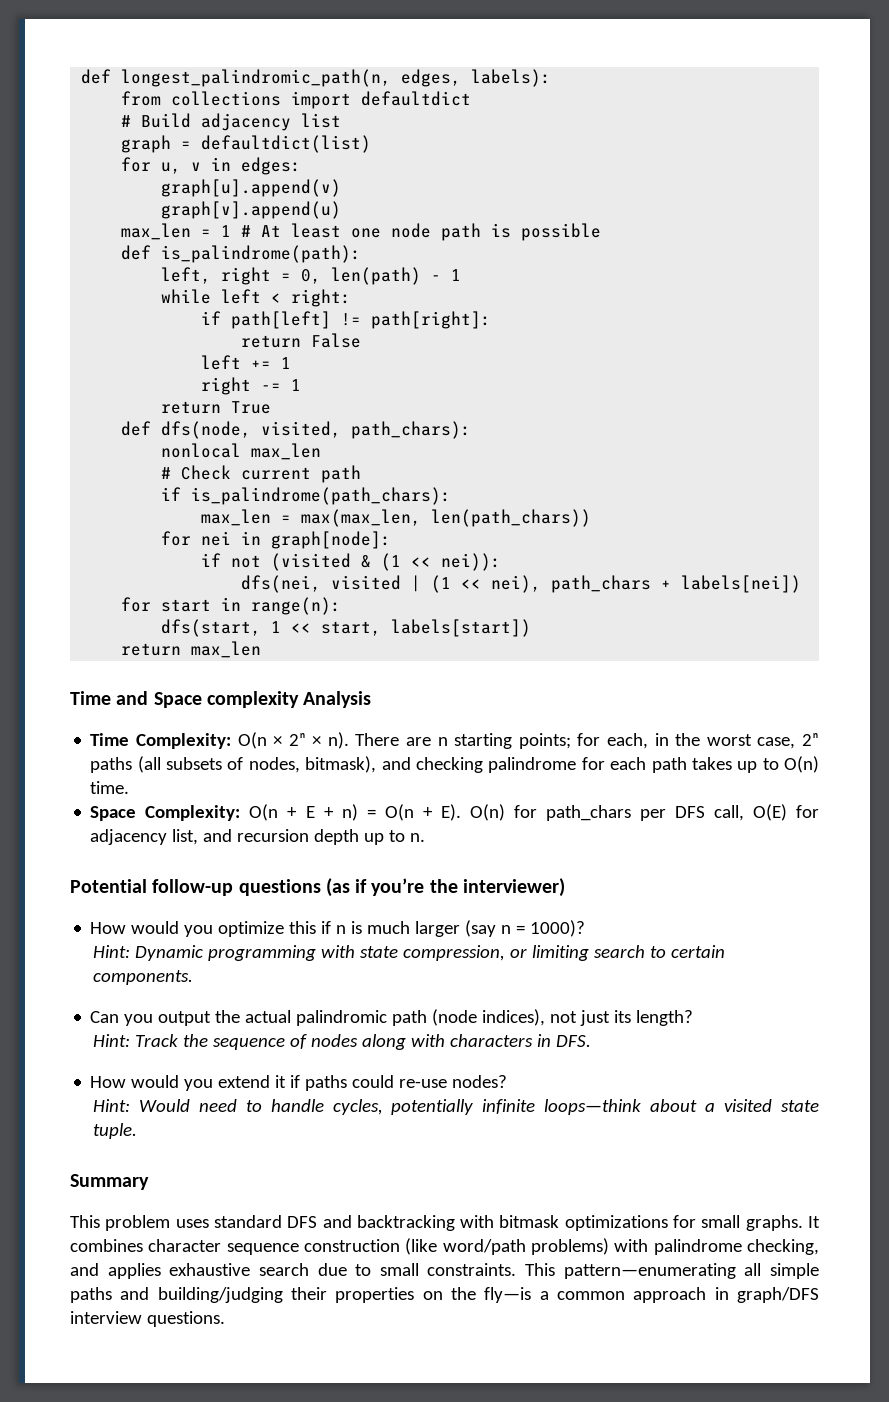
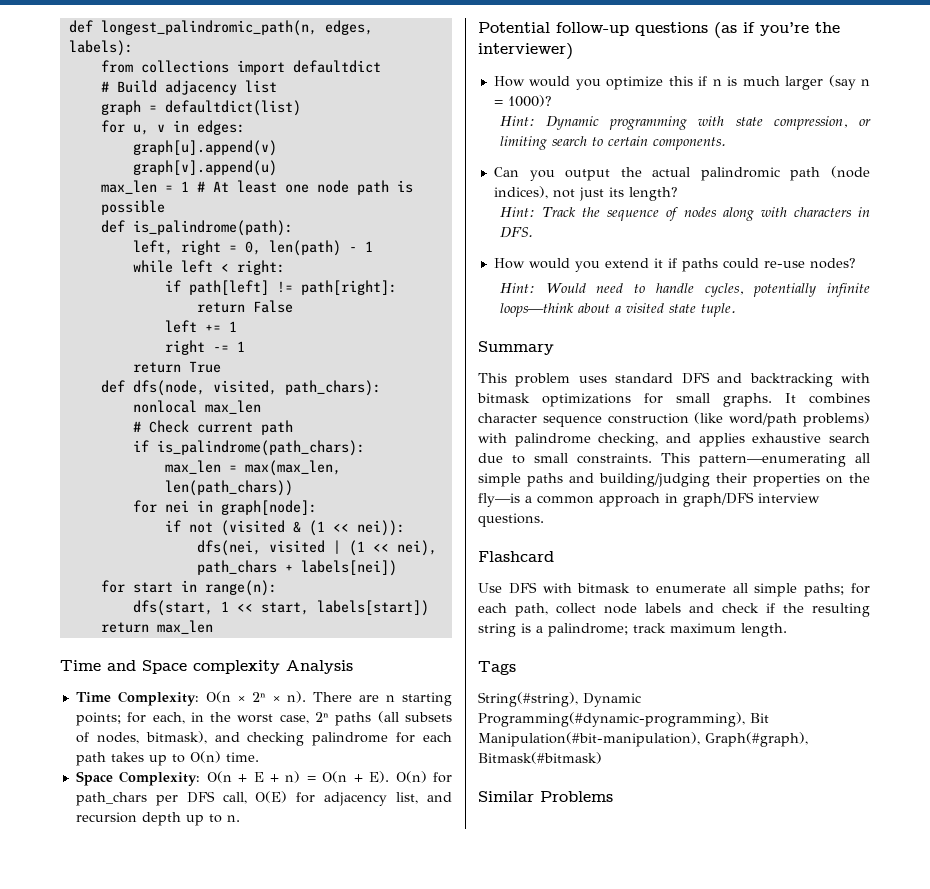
(225, 1319) none -> [478,551,554,562] [478,582,870,597] [478,603,870,617] [478,623,787,637] [478,661,516,675] [478,692,641,707] [478,712,769,727] [478,732,808,747] [478,752,602,764] [478,791,613,802] // Flashcard // Use DFS with bitmask to enumerate all simple paths; for each path, collect node labels and check if the resulting string is a palindrome; track maximum length. // Tags // String(#string), Dynamic Programming(#dynamic-programming), Bit Manipulation(#bit-manipulation), Graph(#graph), Bitmask(#bitmask) // Similar Problems

